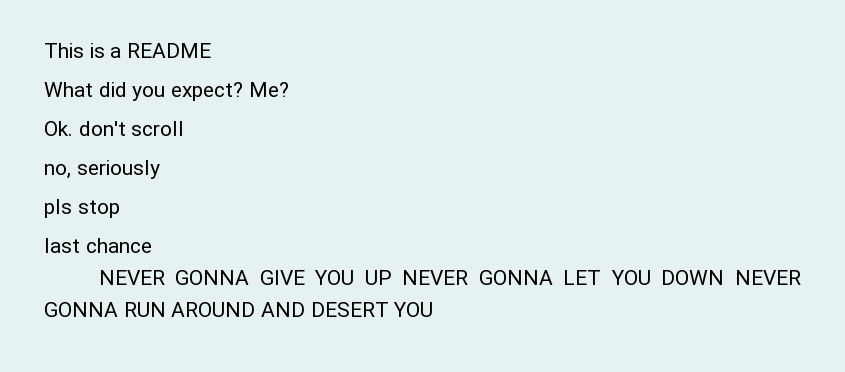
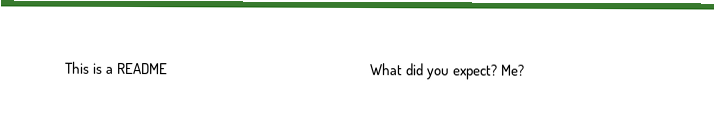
[44,121,185,136] [44,160,160,179] [44,199,120,218] [44,238,152,253] [98,270,801,285] [44,302,434,317] // Ok. don't scroll // no, seriously // pls stop // last chance // NEVER GONNA GIVE YOU UP NEVER GONNA LET YOU DOWN NEVER GONNA RUN AROUND AND DESERT YOU -> (526, 70) none

